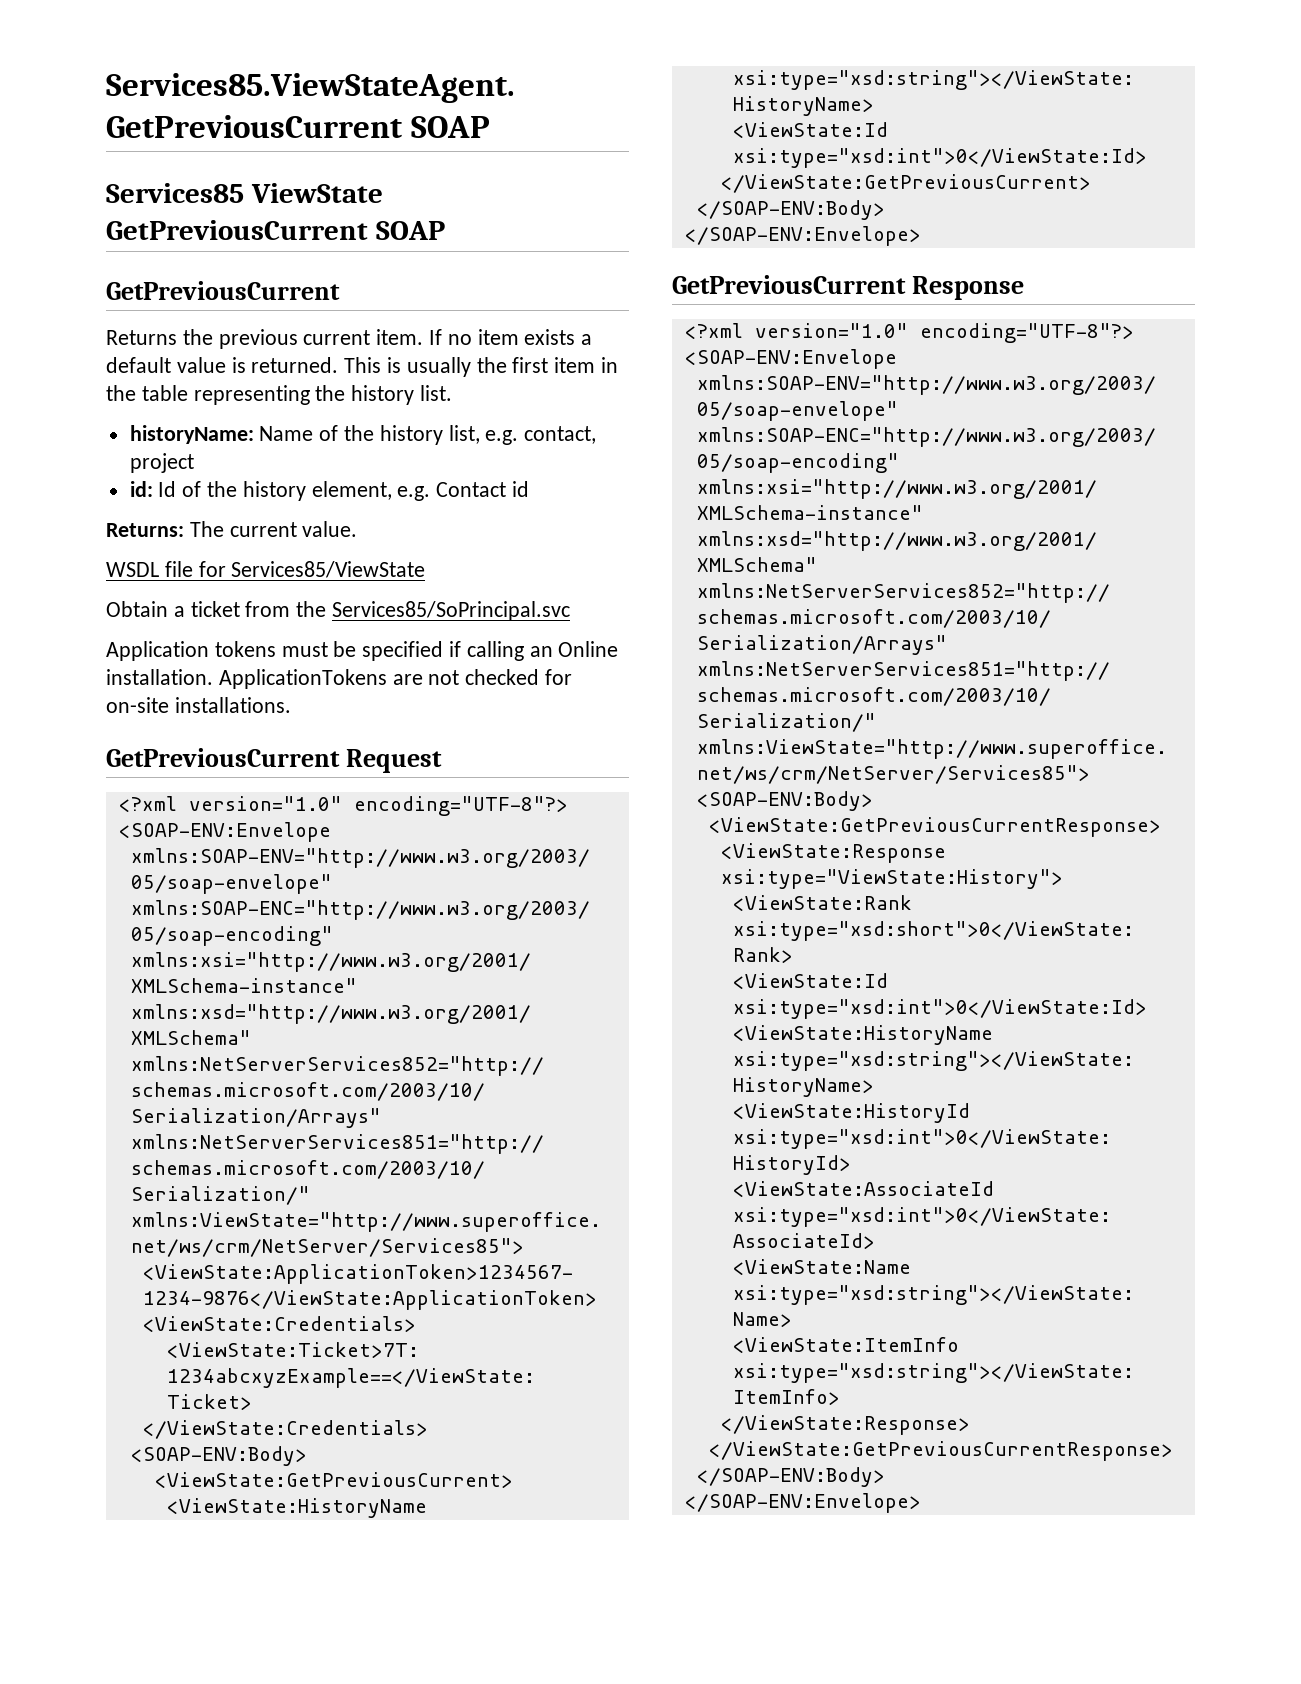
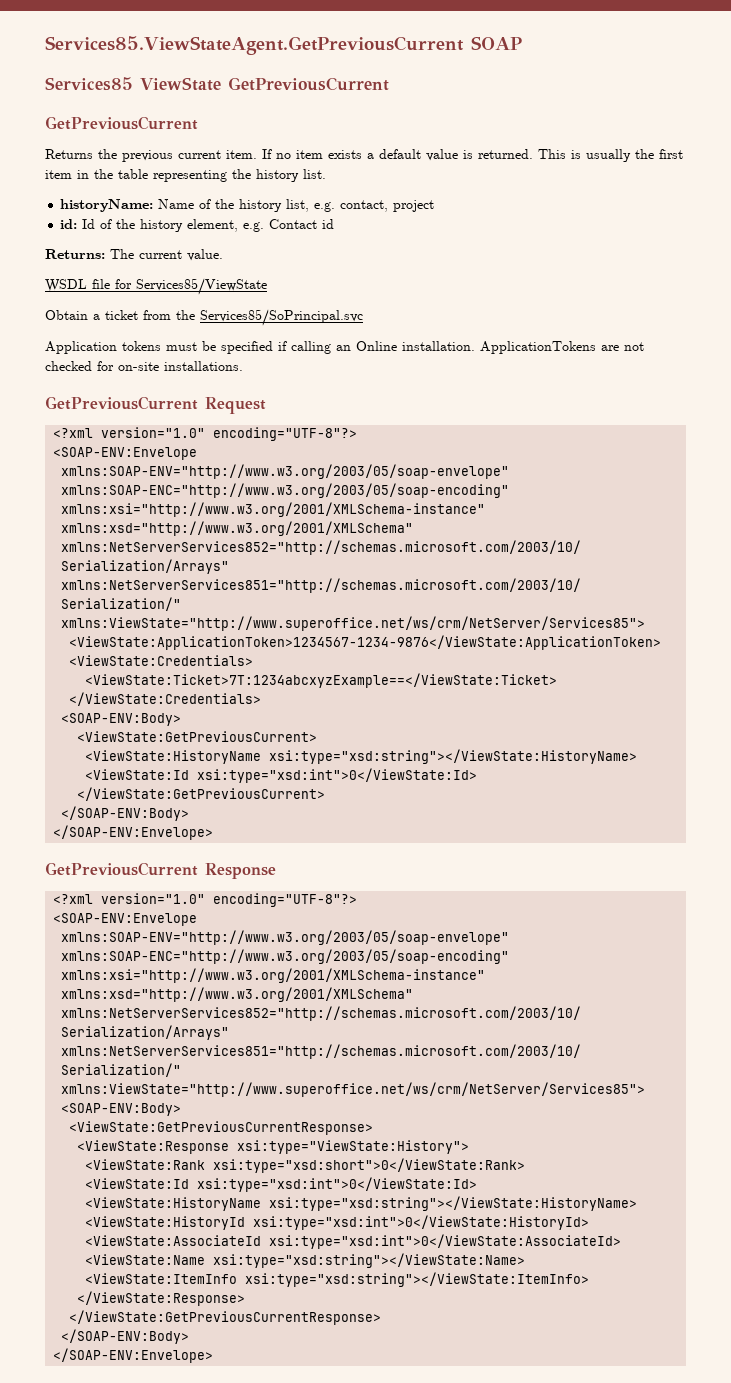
[375,221,445,240] SOAP -> (389, 84) none

